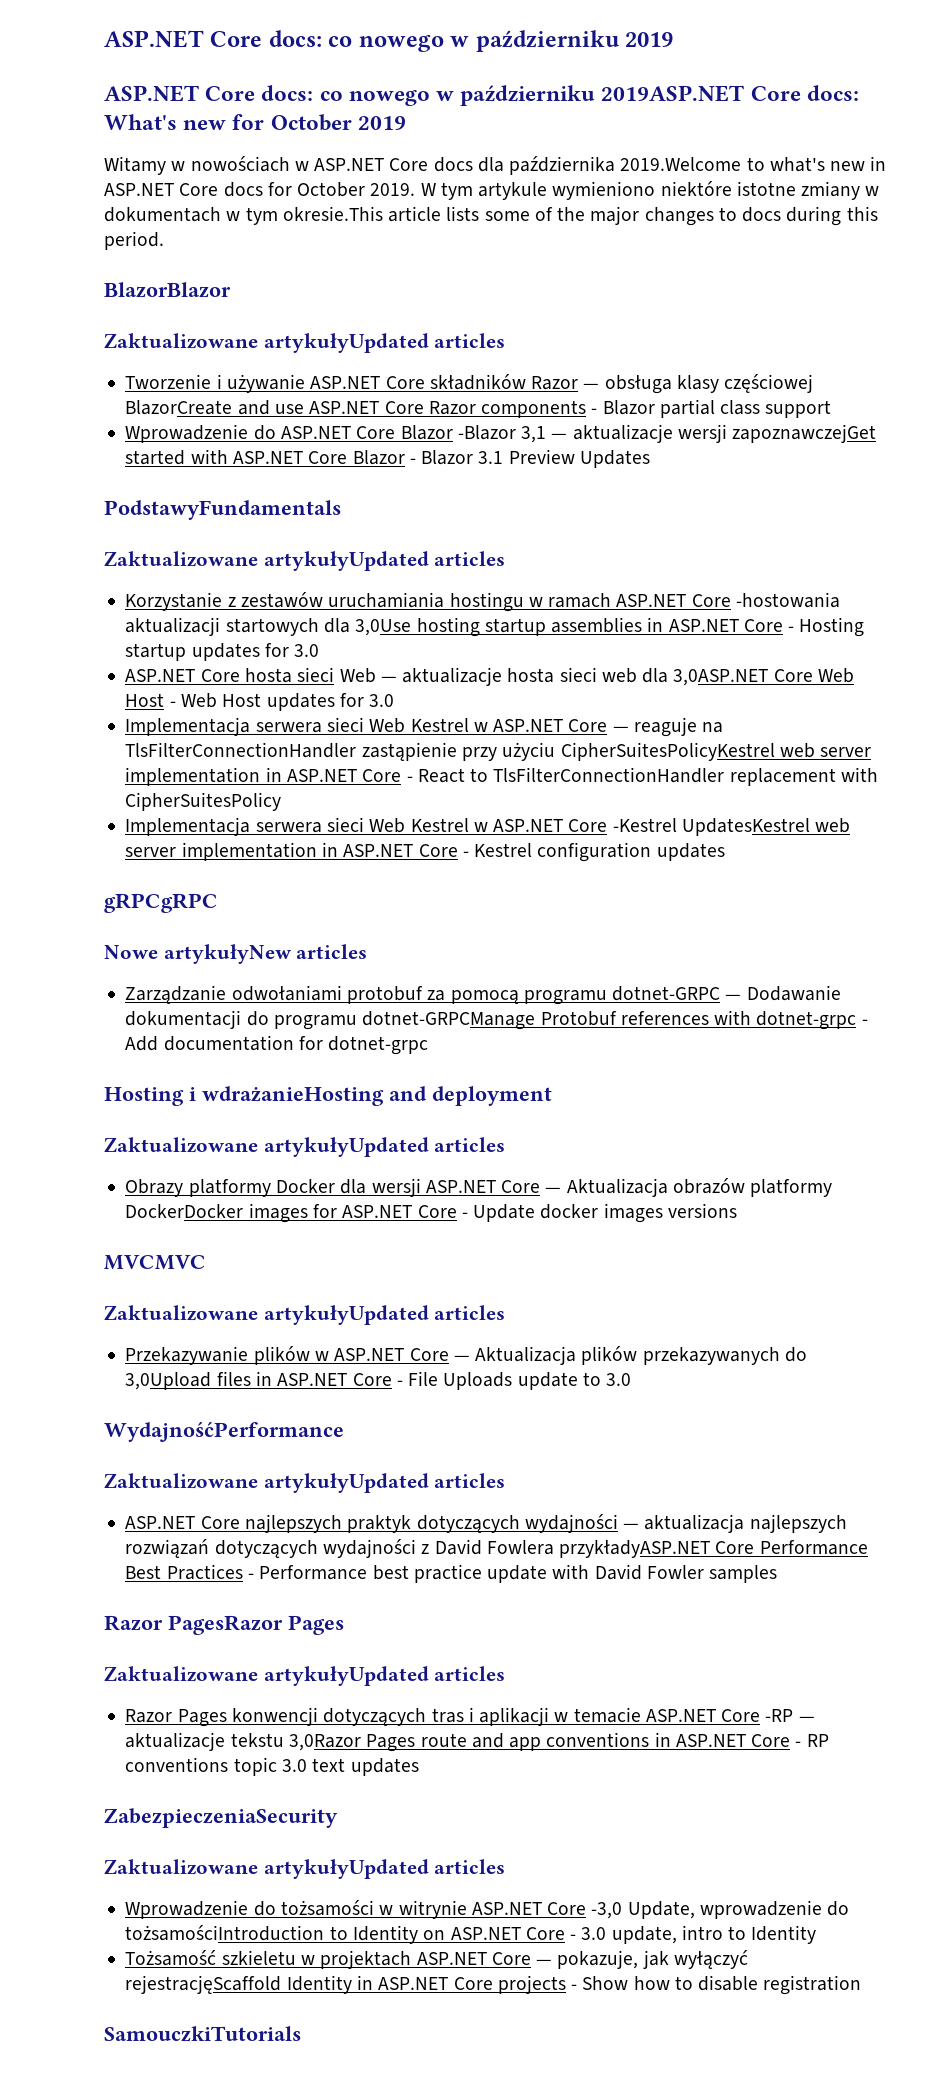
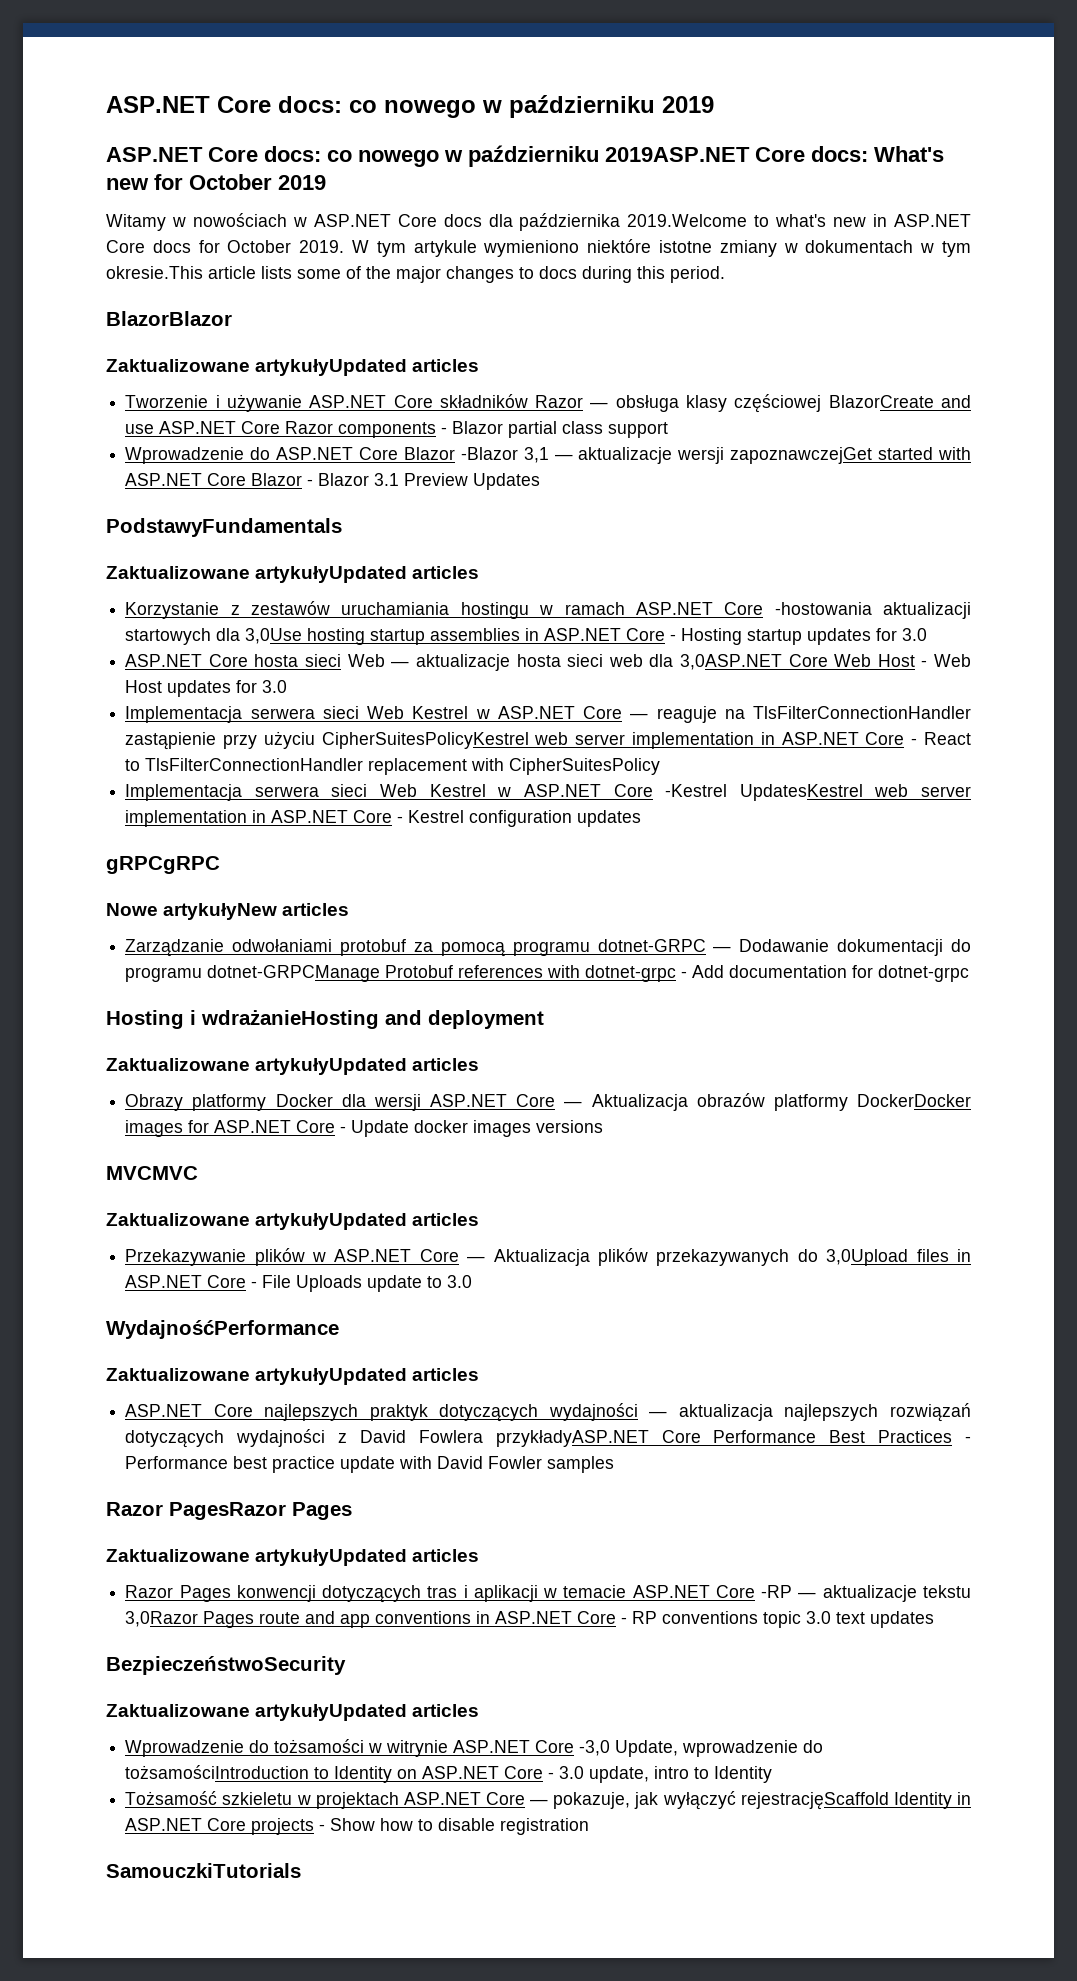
[104,1808,338,1828] ZabezpieczeniaSecurity -> [106,1656,346,1675] BezpieczeństwoSecurity

